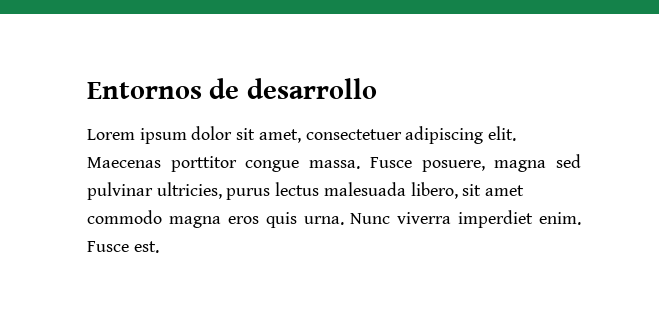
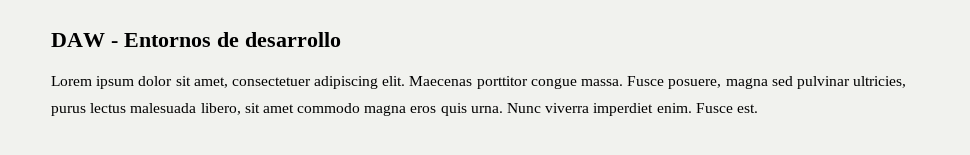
(87, 90) none -> [51,33,118,47] DAW -

